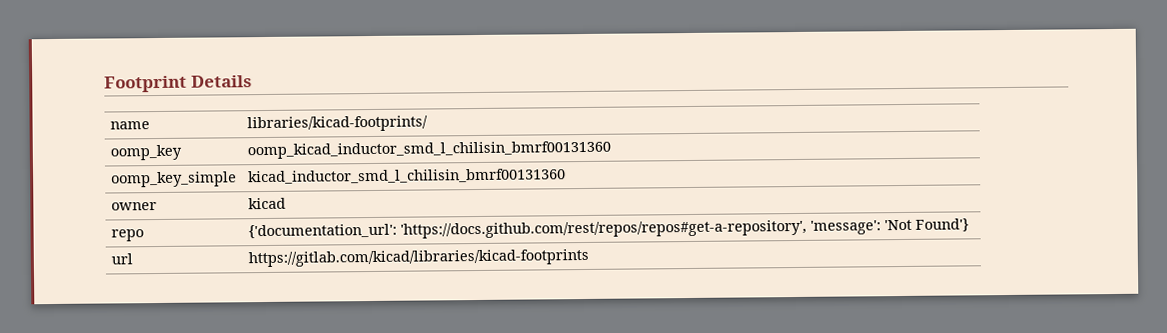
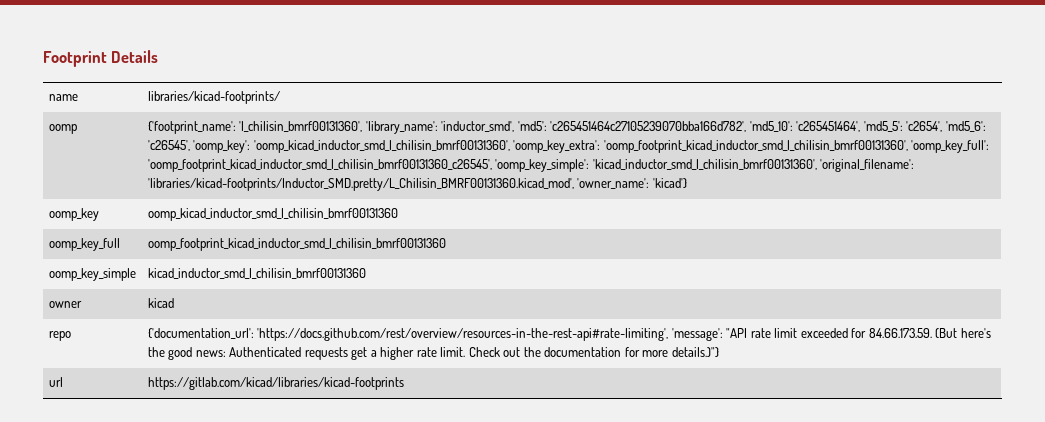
(428, 124) none -> [48,124,77,134] [147,121,986,134] [147,140,990,153] [147,159,915,172] [147,178,687,191] // oomp | {'footprint_name': 'l_chilisin_bmrf00131360', 'library_name': 'inductor_smd', 'md5': 'c265451464c27105239070bba166d782', 'md5_10': 'c265451464', 'md5_5': 'c2654', 'md5_6': 'c26545', 'oomp_key': 'oomp_kicad_inductor_smd_l_chilisin_bmrf00131360', 'oomp_key_extra': 'oomp_footprint_kicad_inductor_smd_l_chilisin_bmrf00131360', 'oomp_key_full': 'oomp_footprint_kicad_inductor_smd_l_chilisin_bmrf00131360_c26545', 'oomp_key_simple': 'kicad_inductor_smd_l_chilisin_bmrf00131360', 'original_filename': 'libraries/kicad-footprints/Inductor_SMD.pretty/L_Chilisin_BMRF00131360.kicad_mod', 'owner_name': 'kicad'}
(611, 150) none -> [48,238,120,251] [147,238,446,251] // oomp_key_full | oomp_footprint_kicad_inductor_smd_l_chilisin_bmrf00131360
[399,218,969,239] 'https://docs.github.com/rest/repos/repos#get-a-repository', 'message': 'Not Found'} -> [257,328,991,341] [147,347,719,360] 'https://docs.github.com/rest/overview/resources-in-the-rest-api#rate-limiting', 'message': "API rate limit exceeded for 84.66.173.59. (But here's the good news: Authenticated requests get a higher rate limit. Check out the documentation for more details.)"}

